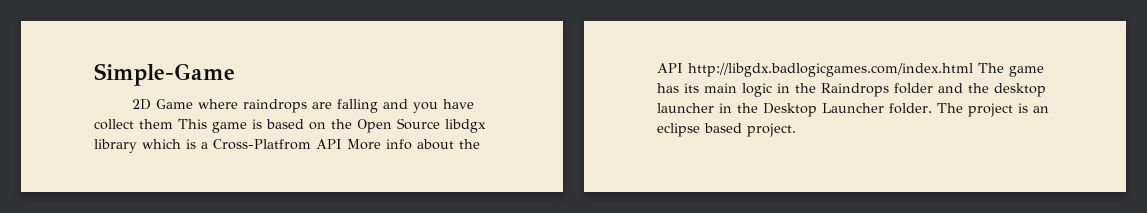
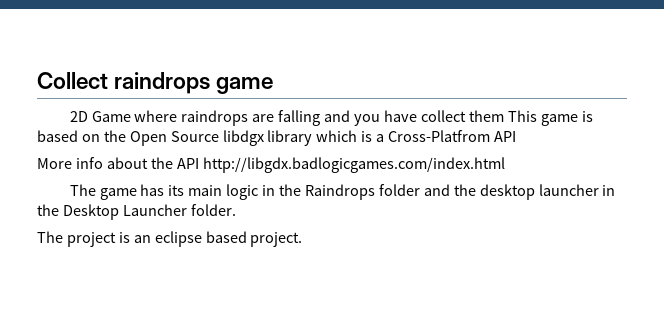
[94,63,235,86] Simple-Game -> [37,72,274,94] Collect raindrops game
(342, 144) none -> (517, 136) //
(973, 70) none -> (505, 165) //
(932, 108) none -> (236, 210) //

